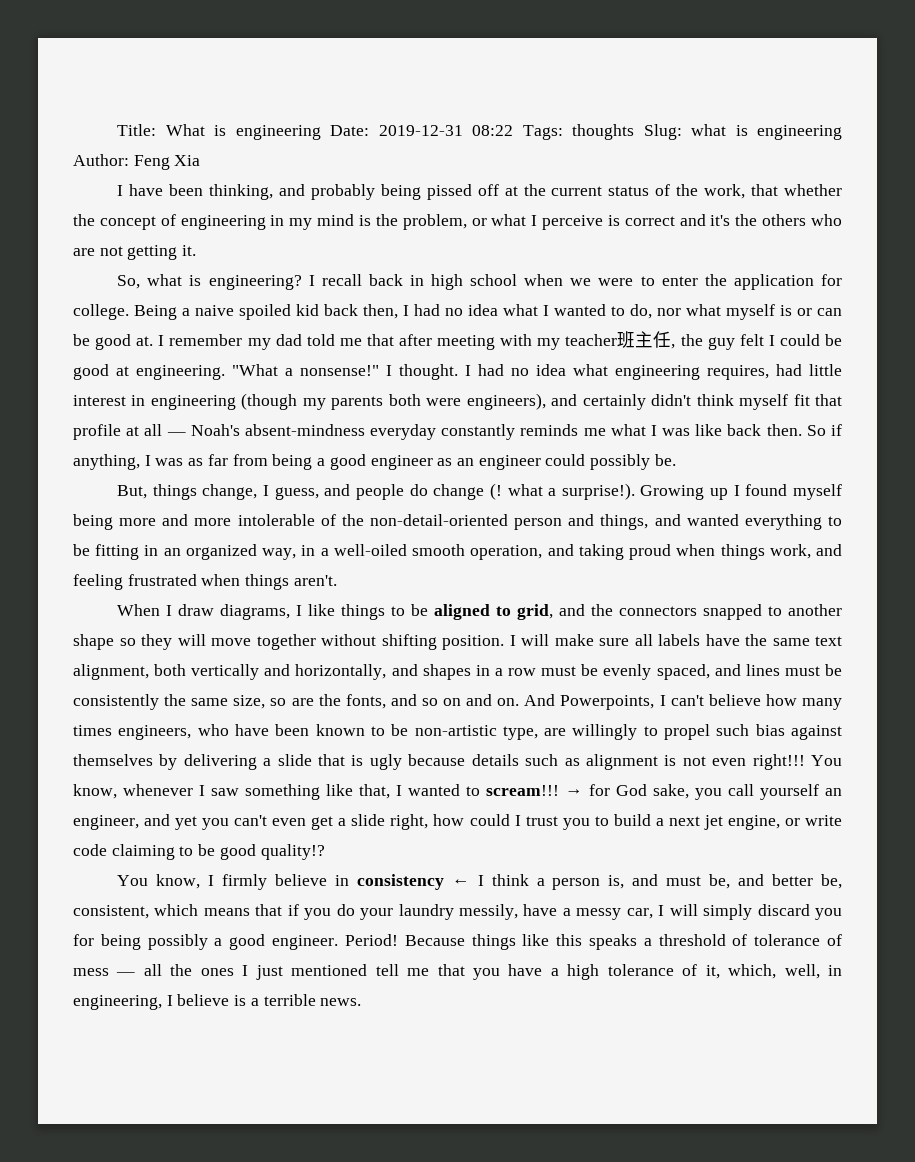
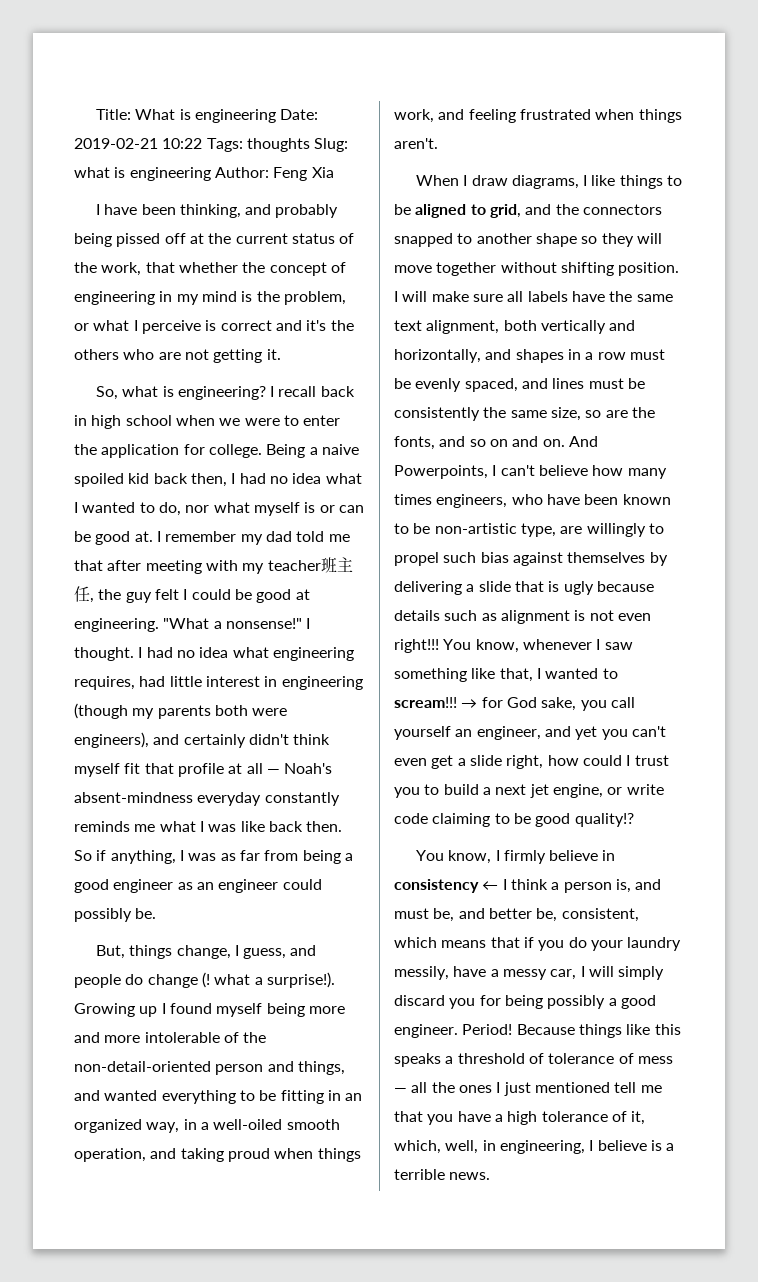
[378,125,514,136] 2019-12-31 08:22 -> [74,138,203,149] 2019-02-21 10:22

